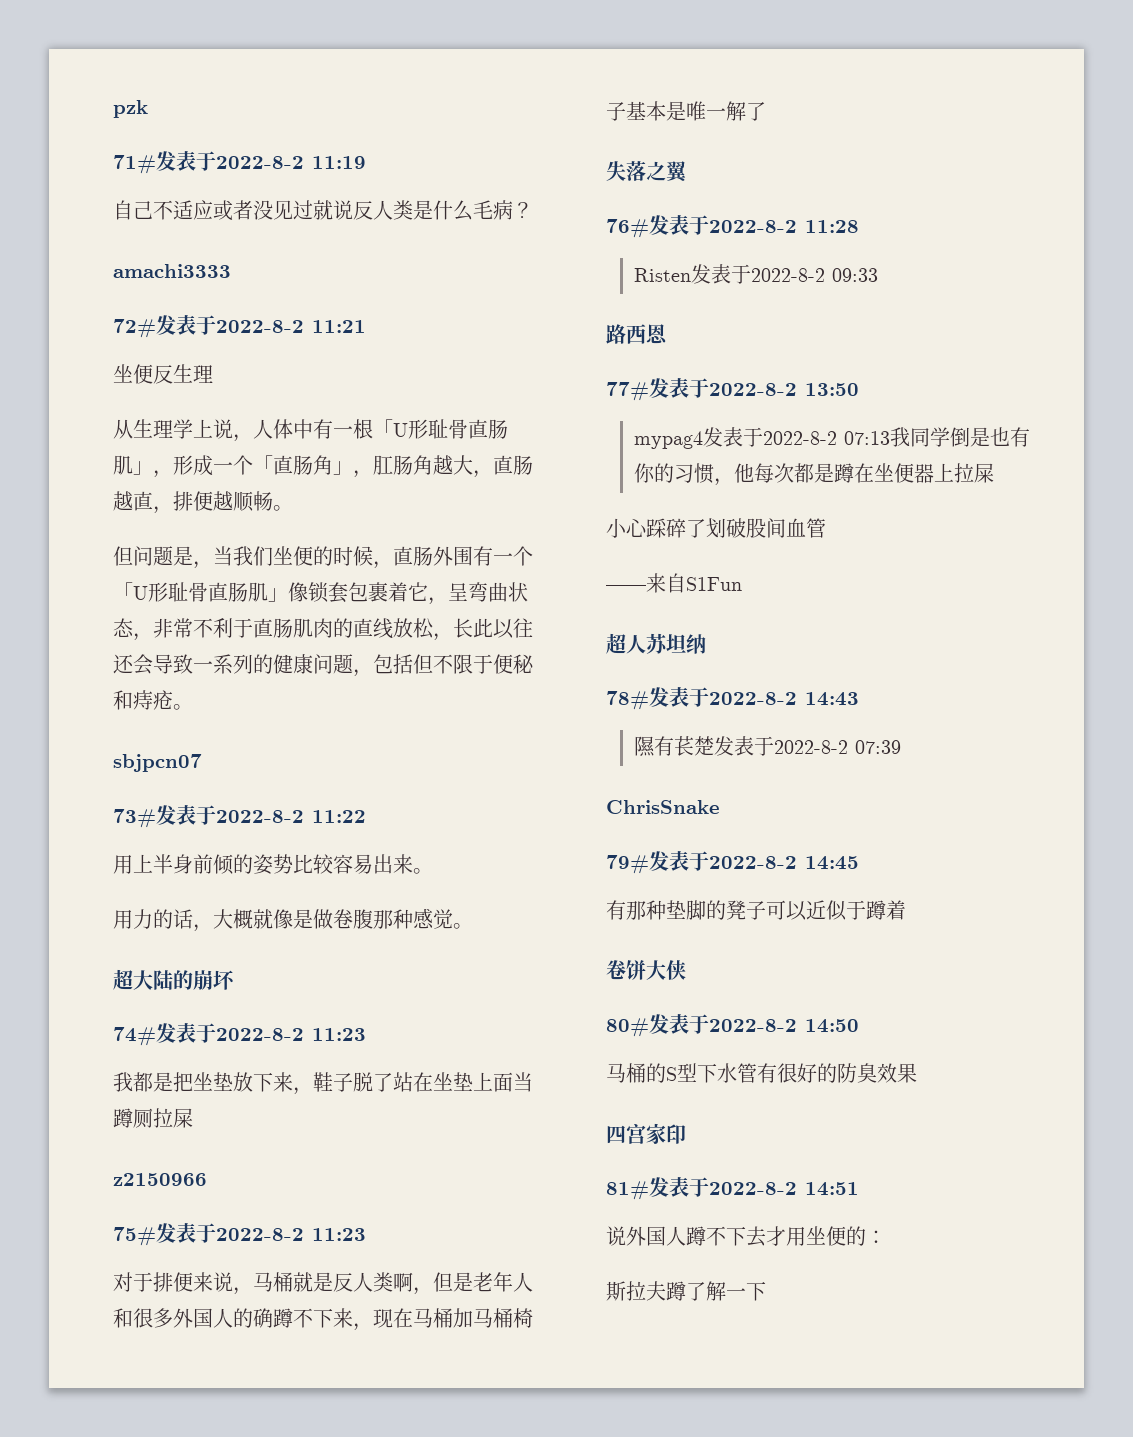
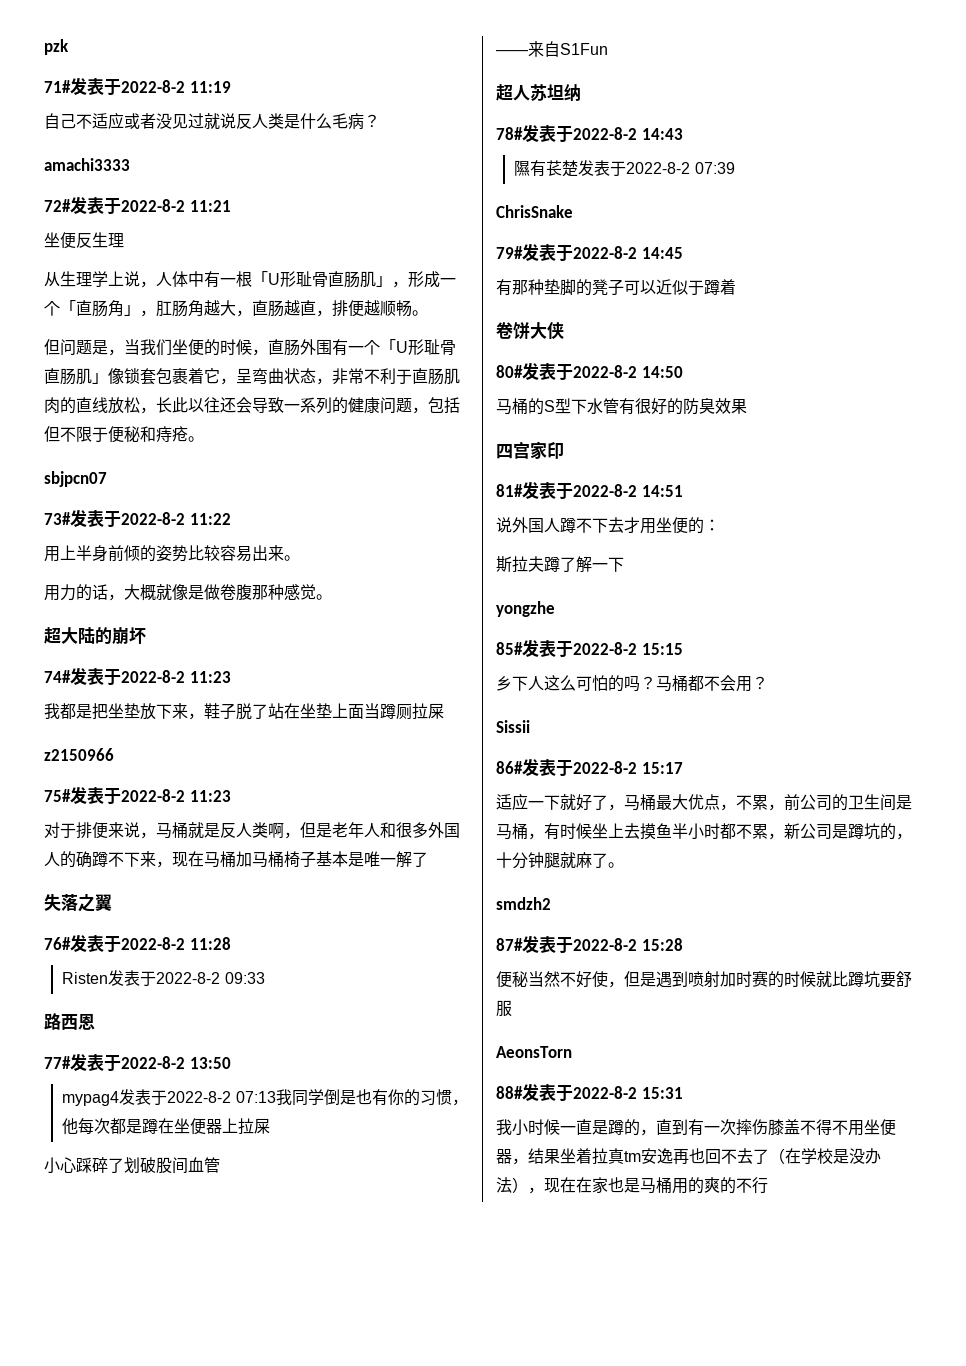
(766, 1291) none -> [496,601,555,617] [496,639,683,657] [496,675,768,692] [496,720,530,733] [496,758,683,776] [496,793,912,811] [496,823,912,840] [496,852,624,869] [496,897,551,910] [496,935,683,953] [496,970,912,988] [496,1000,512,1017] [496,1046,572,1058] [496,1083,683,1101] [496,1119,896,1136] [496,1148,881,1165] [496,1177,768,1194] // yongzhe // 85#发表于2022-8-2 15:15 // 乡下人这么可怕的吗？马桶都不会用？ // Sissii // 86#发表于2022-8-2 15:17 // 适应一下就好了，马桶最大优点，不累，前公司的卫生间是马桶，有时候坐上去摸鱼半小时都不累，新公司是蹲坑的，十分钟腿就麻了。 // smdzh2 // 87#发表于2022-8-2 15:28 // 便秘当然不好使，但是遇到喷射加时赛的时候就比蹲坑要舒服 // AeonsTorn // 88#发表于2022-8-2 15:31 // 我小时候一直是蹲的，直到有一次摔伤膝盖不得不用坐便器，结果坐着拉真tm安逸再也回不去了（在学校是没办法），现在在家也是马桶用的爽的不行

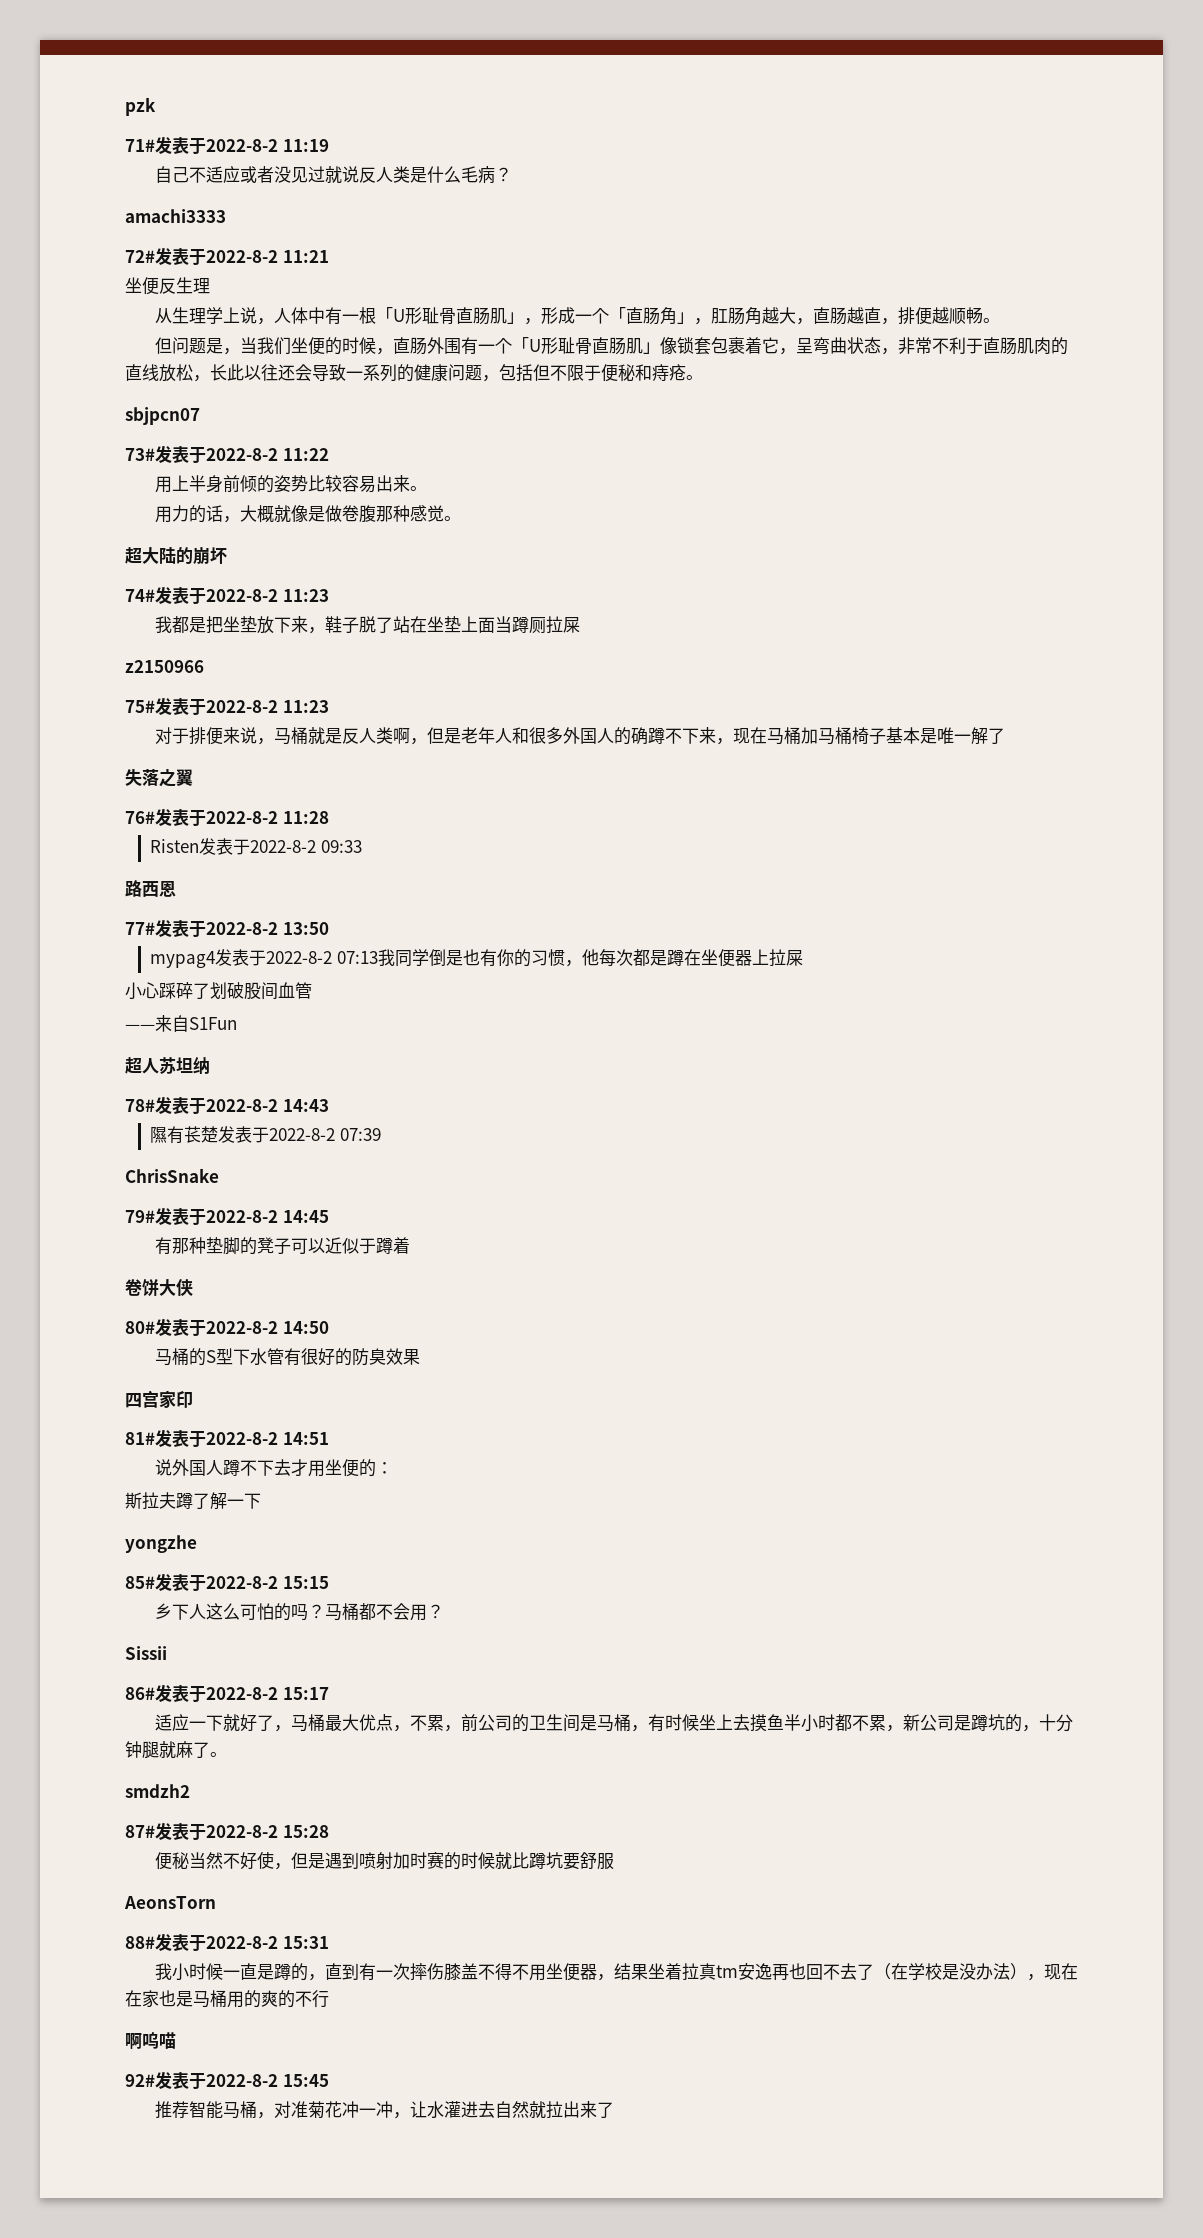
(768, 1185) none -> [125,2032,176,2049] [125,2071,329,2089] [154,2101,614,2119] // 啊呜喵 // 92#发表于2022-8-2 15:45 // 推荐智能马桶，对准菊花冲一冲，让水灌进去自然就拉出来了

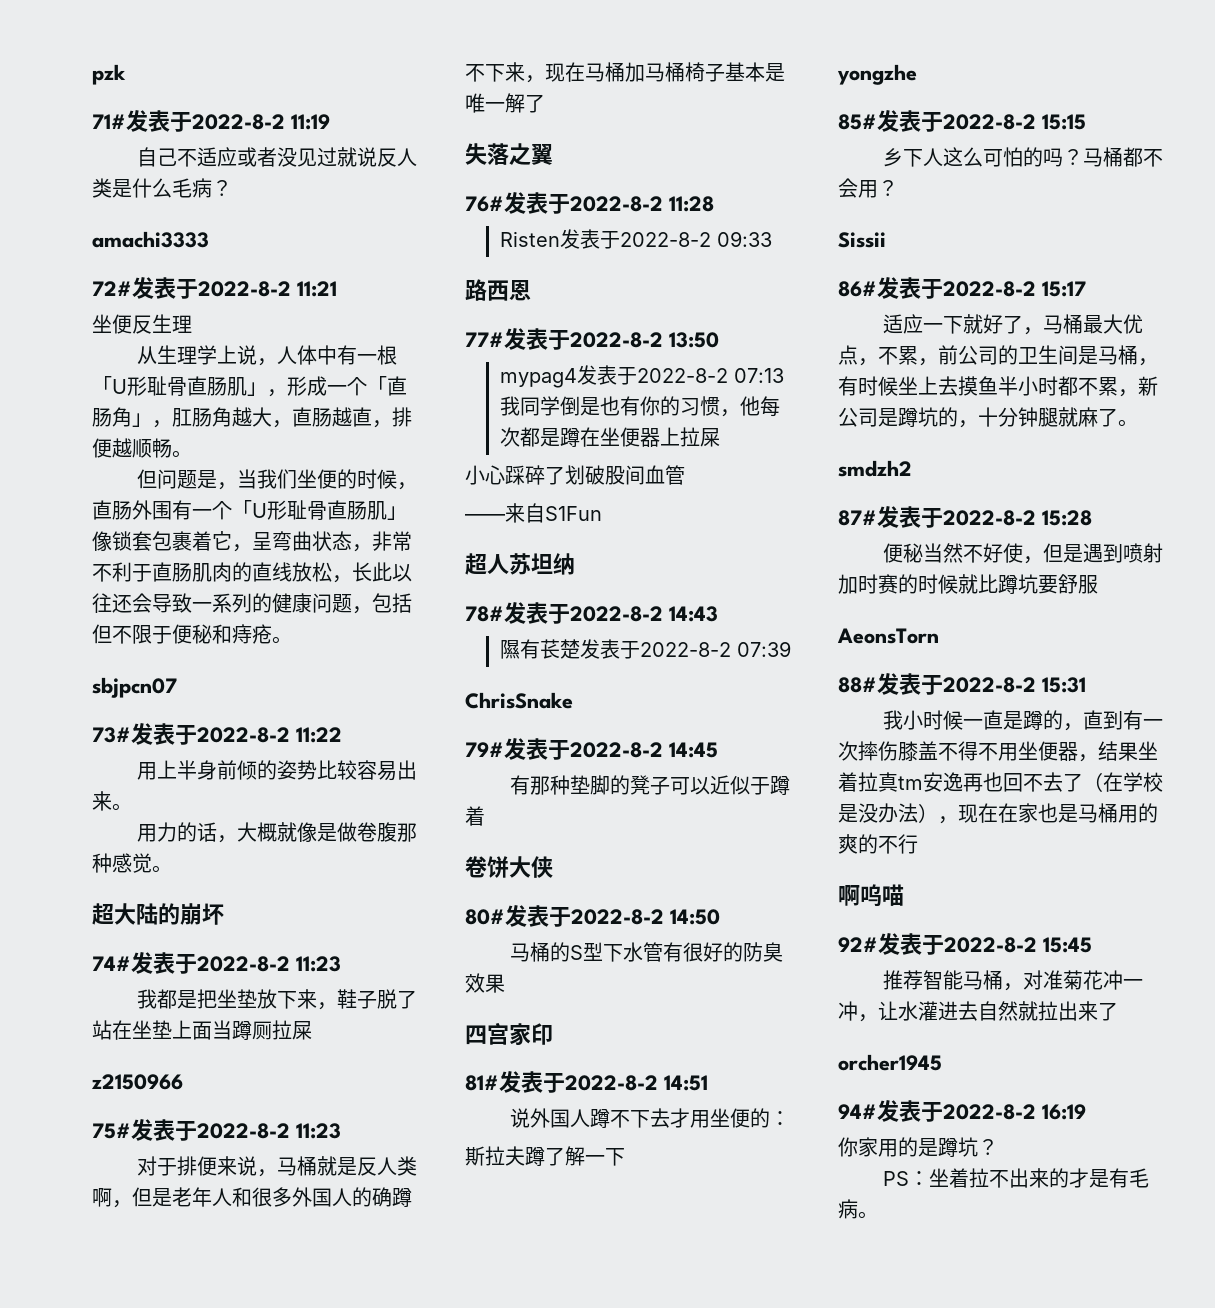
(614, 2110) none -> [838,1054,942,1071] [838,1100,1086,1122] [838,1137,998,1158] [882,1168,1149,1188] [838,1199,878,1219] // orcher1945 // 94#发表于2022-8-2 16:19 // 你家用的是蹲坑？ // PS：坐着拉不出来的才是有毛病。

